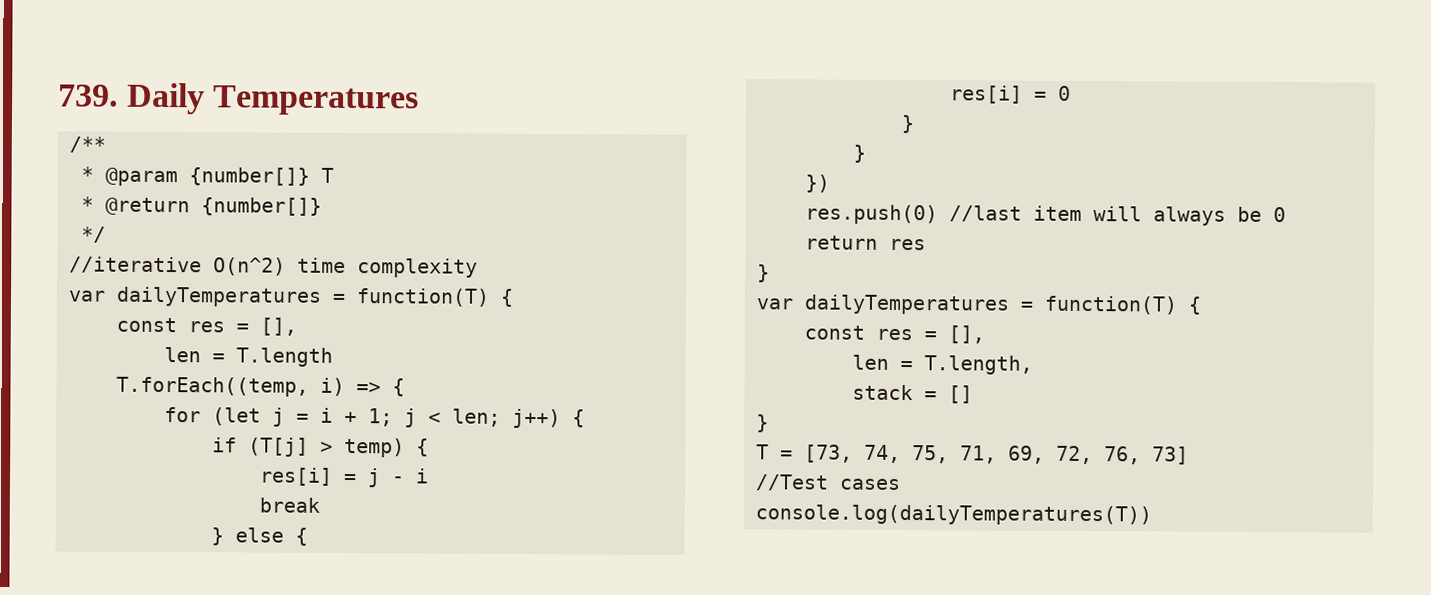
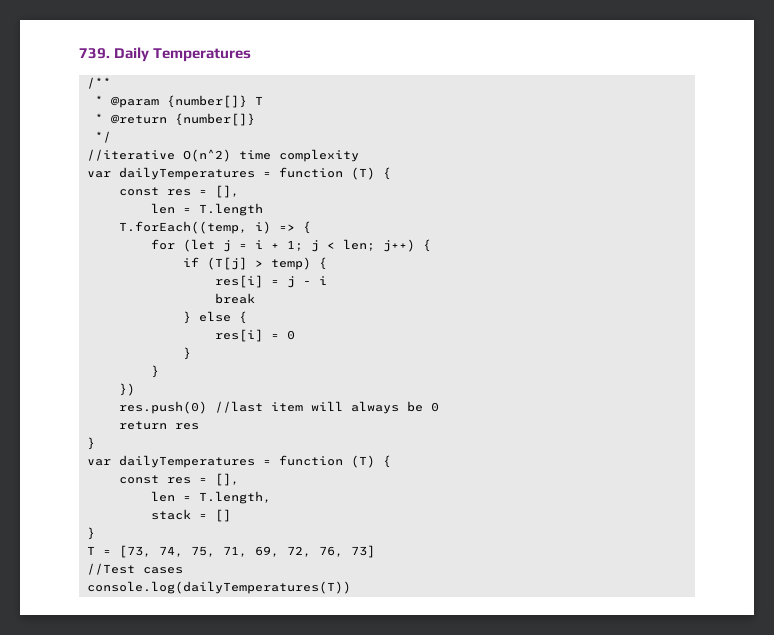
[356,288,491,307] function(T) -> [278,167,375,180] function (T)
[1044,295,1179,315] function(T) -> [278,455,375,468] function (T)

